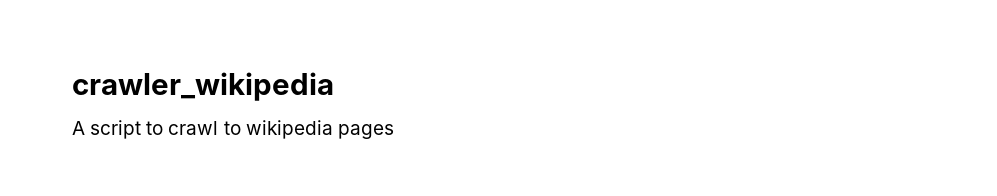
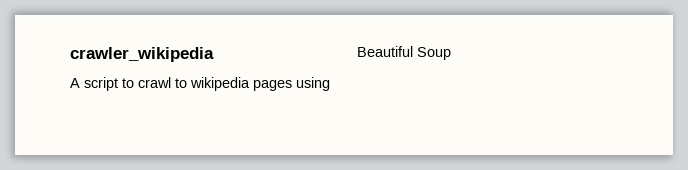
(394, 131) none -> [296,77,330,91] [357,46,451,60] using Beautiful Soup

